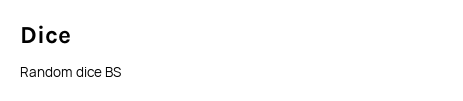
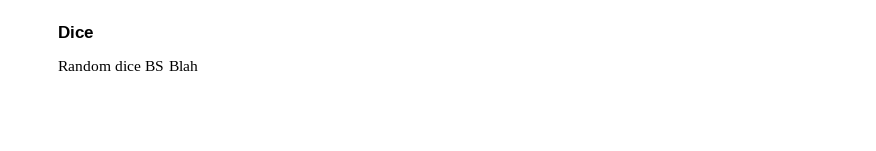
(122, 72) none -> [168,61,198,71] Blah

